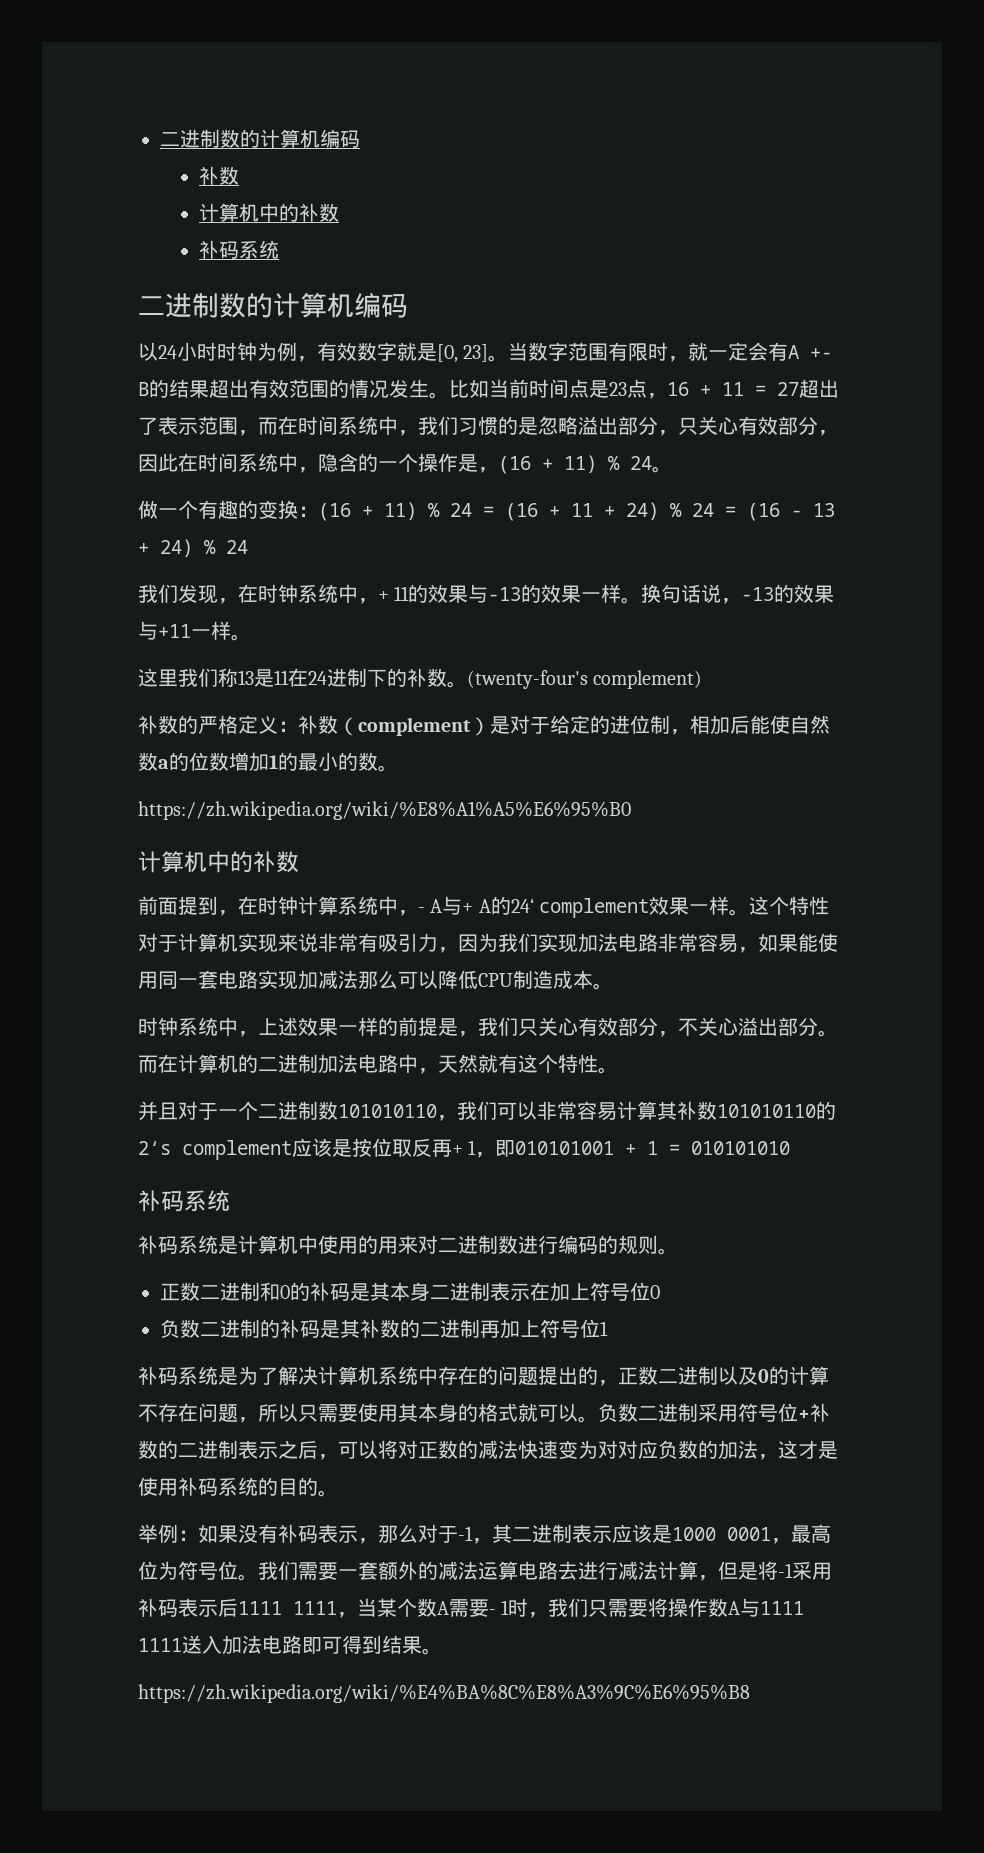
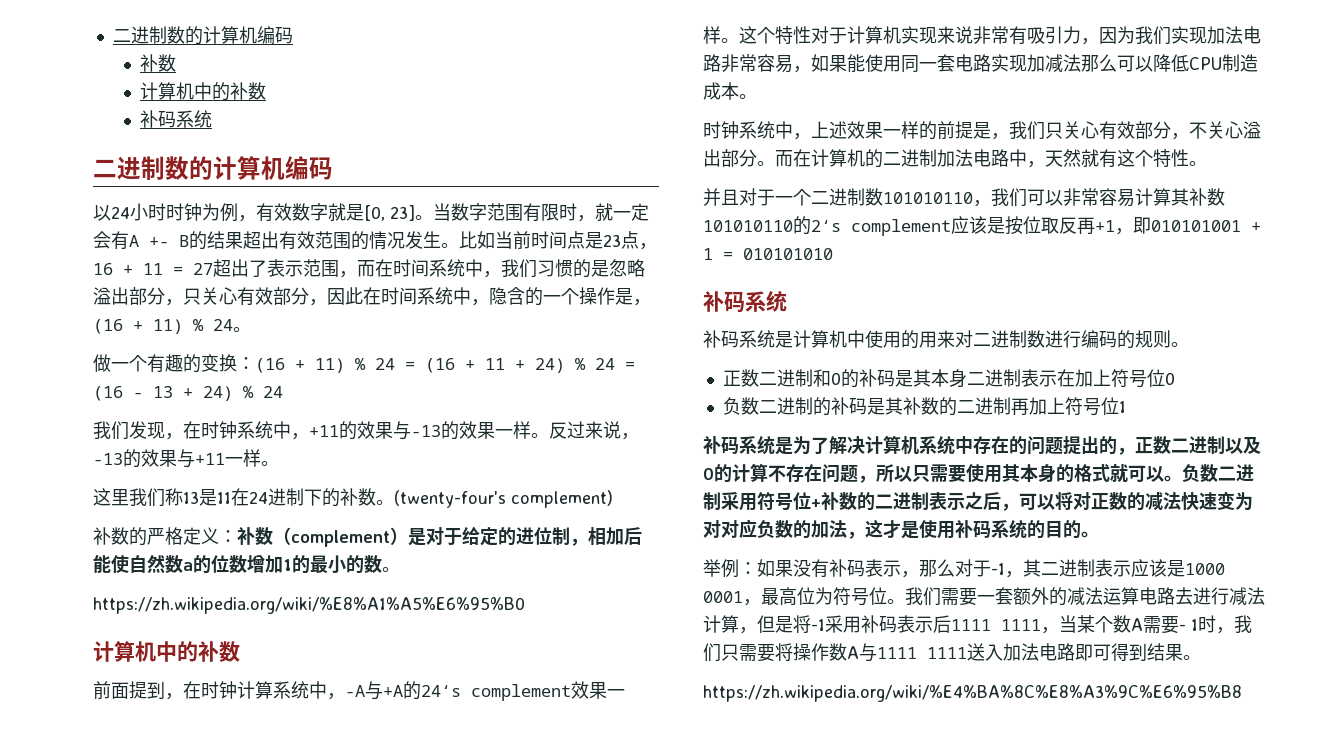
[378,586,410,601] + 11 -> [309,425,339,437] +11
[641,584,702,603] 换句话 -> [549,421,603,439] 反过来
[418,896,534,915] - A与+ A的24‘ -> [345,681,461,700] -A与+A的24‘s
[452,1140,477,1155] + 1 -> [1095,220,1115,232] +1

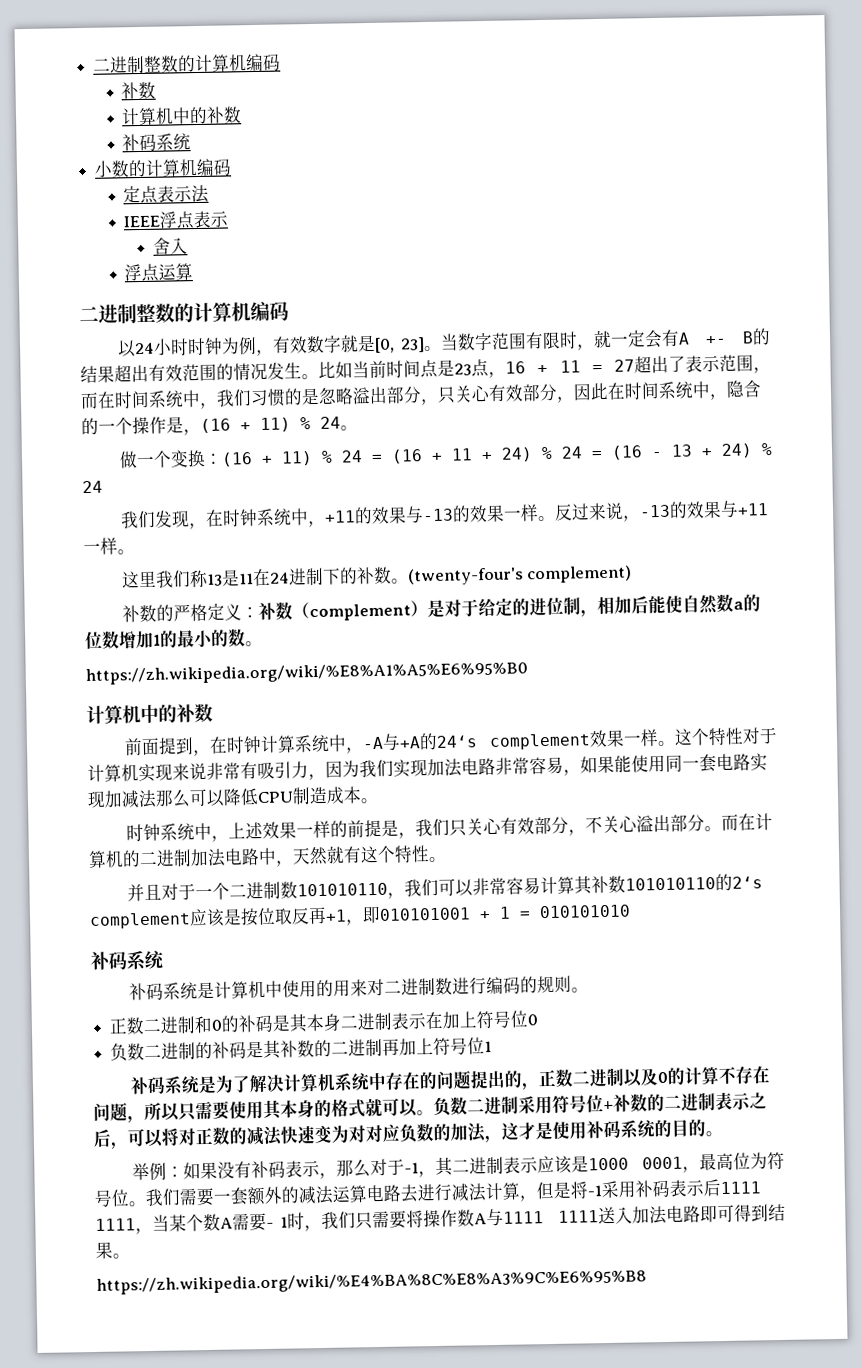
[112,26,167,44] 二进制 -> [93,55,163,74] 二进制整
[93,156,165,180] // 二进制 -> [94,158,233,178] [123,184,210,204] [123,210,230,230] [152,237,188,255] [124,263,194,282] [79,303,156,324] // 小数的计算机编码 // 定点表示法 // IEEE浮点表示 // 舍入 // 浮点运算 // 二进制整
[147,354,201,373] 有趣的 -> (172, 459) none

